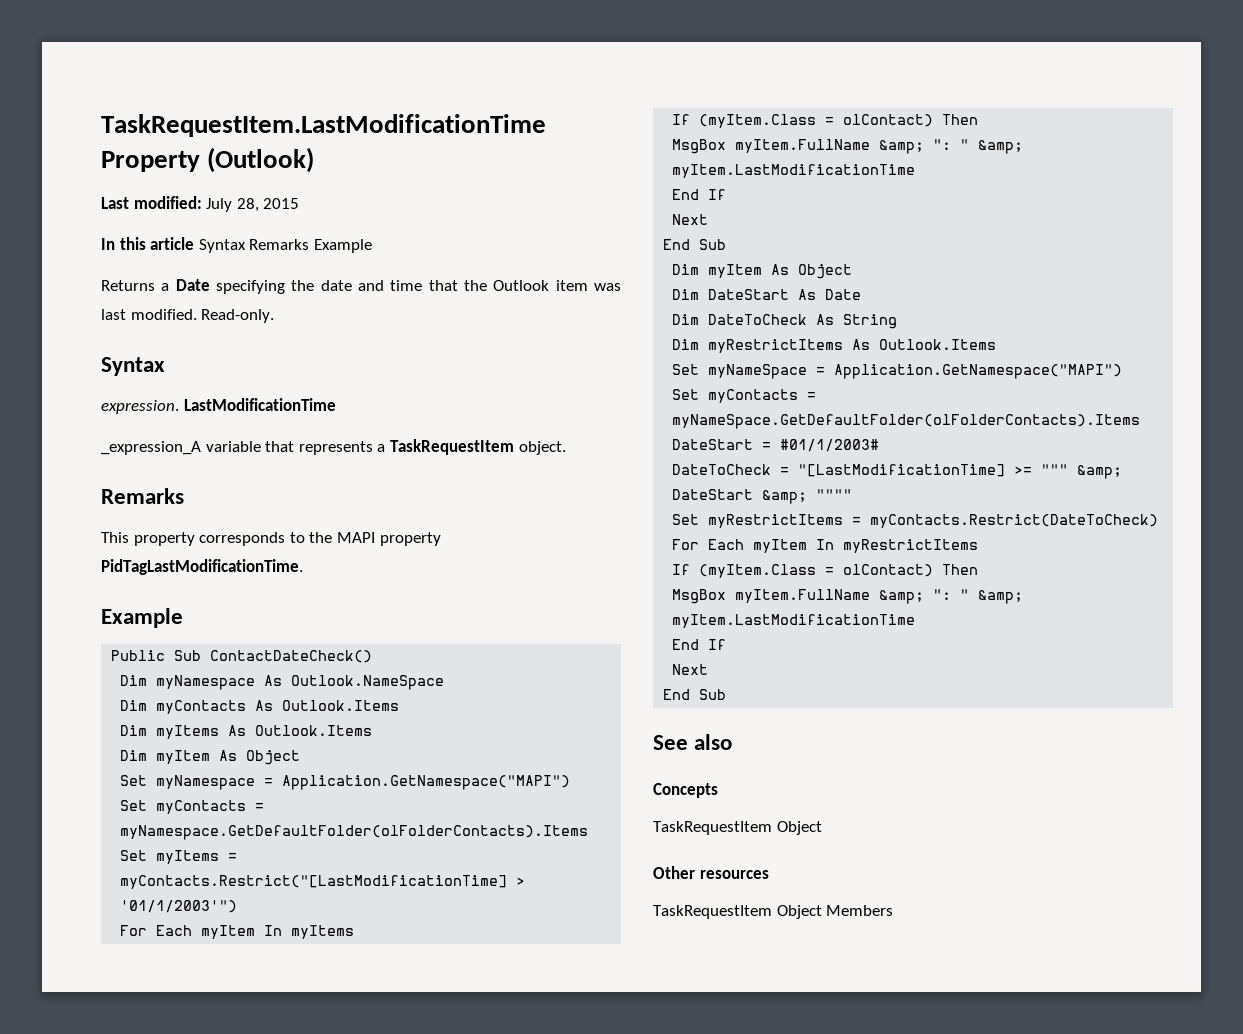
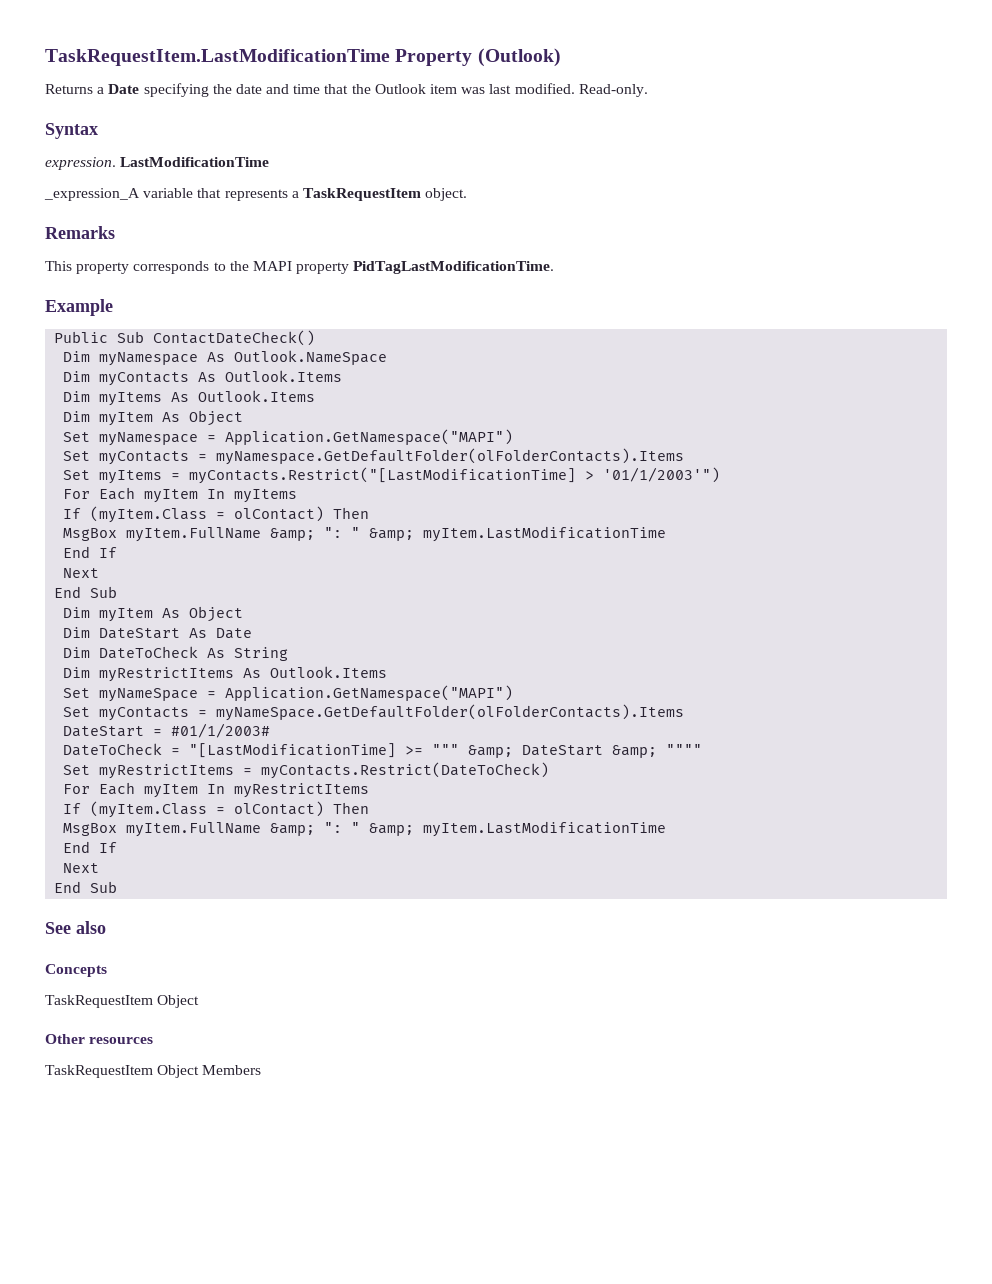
[101,196,300,212] [101,237,372,253] // Last modified: July 28, 2015 // In this article Syntax Remarks Example -> (561, 57) none

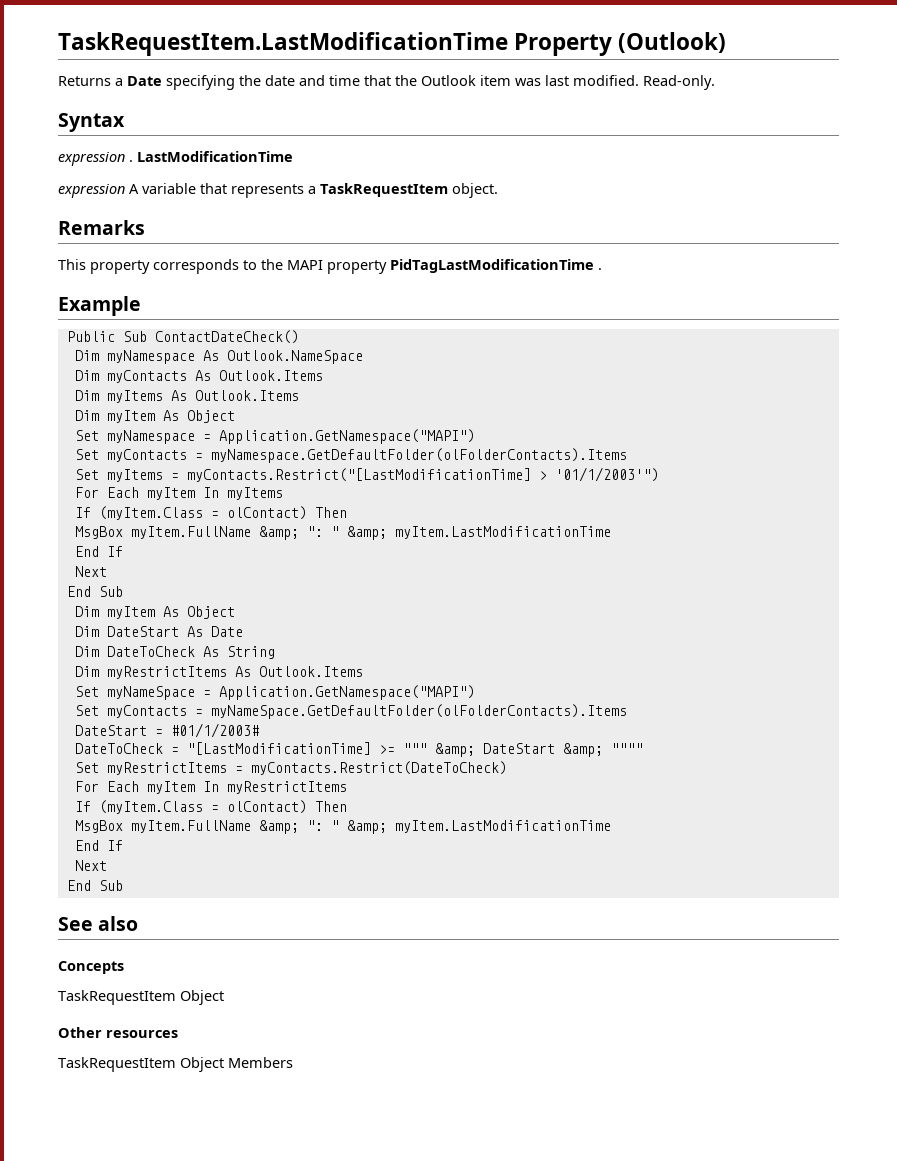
[45,157,116,170] expression. -> [58,152,133,166] expression .
[44,188,140,201] _expression_A -> [58,184,139,198] expression A
[353,261,555,274] PidTagLastModificationTime. -> [390,259,602,273] PidTagLastModificationTime .

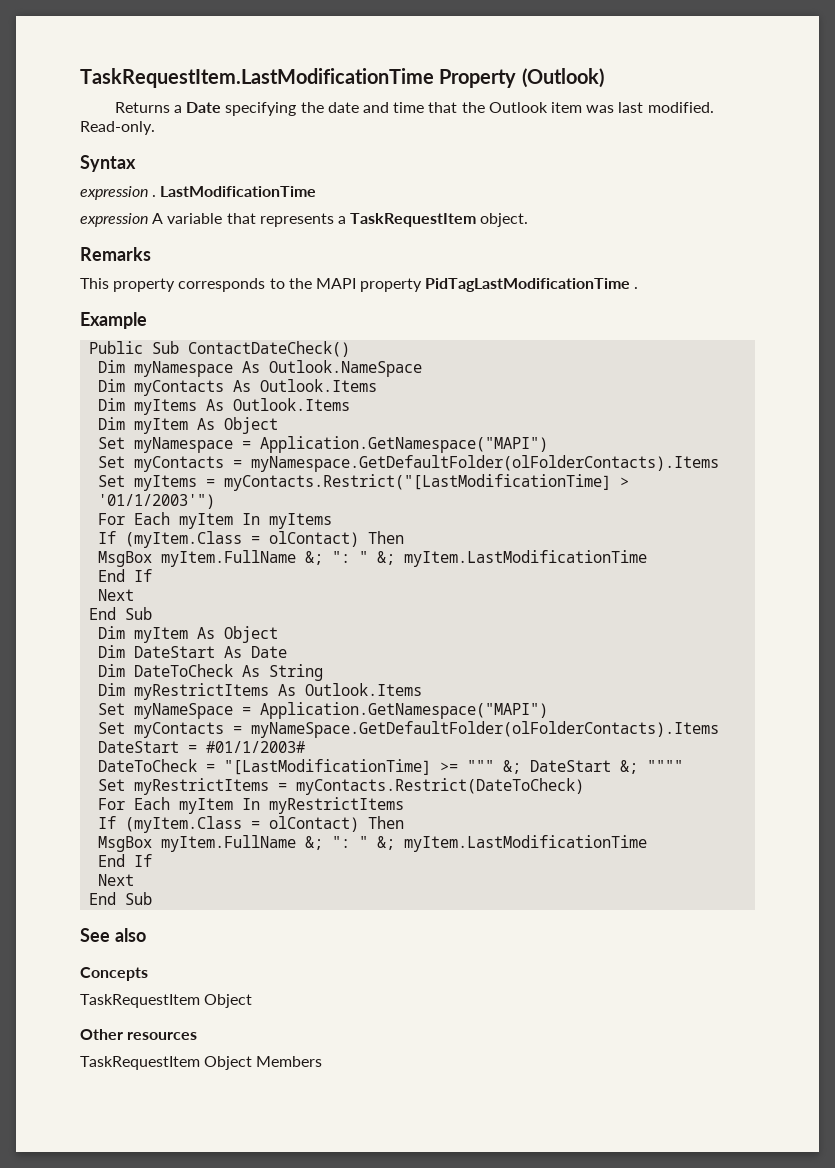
[258,526,387,540] &amp; ": " &amp; -> [305,551,396,565] &; ": " &;
[434,743,603,757] &amp; DateStart &amp; -> [503,760,639,774] &; DateStart &;
[258,820,387,834] &amp; ": " &amp; -> [305,836,396,850] &; ": " &;

